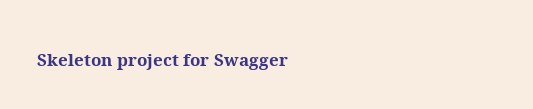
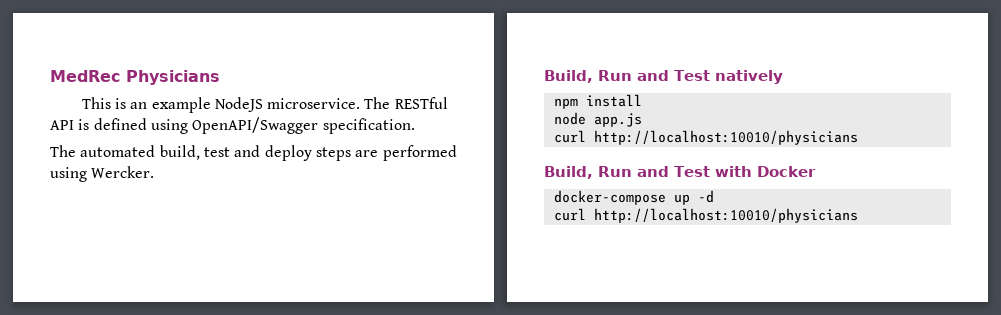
[37,54,288,70] Skeleton project for Swagger -> [50,70,220,85] [81,97,448,113] [50,117,415,134] [50,145,457,161] [50,166,155,182] [544,70,783,84] [553,94,642,109] [553,112,642,127] [553,130,858,145] [544,166,816,179] [553,190,714,205] [553,208,858,223] MedRec Physicians // This is an example NodeJS microservice. The RESTful API is defined using OpenAPI/Swagger specification. // The automated build, test and deploy steps are performed using Wercker. // Build, Run and Test natively // npm install // node app.js // curl http://localhost:10010/physicians // Build, Run and Test with Docker // docker-compose up -d // curl http://localhost:10010/physicians

